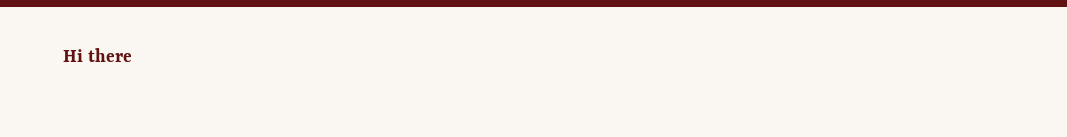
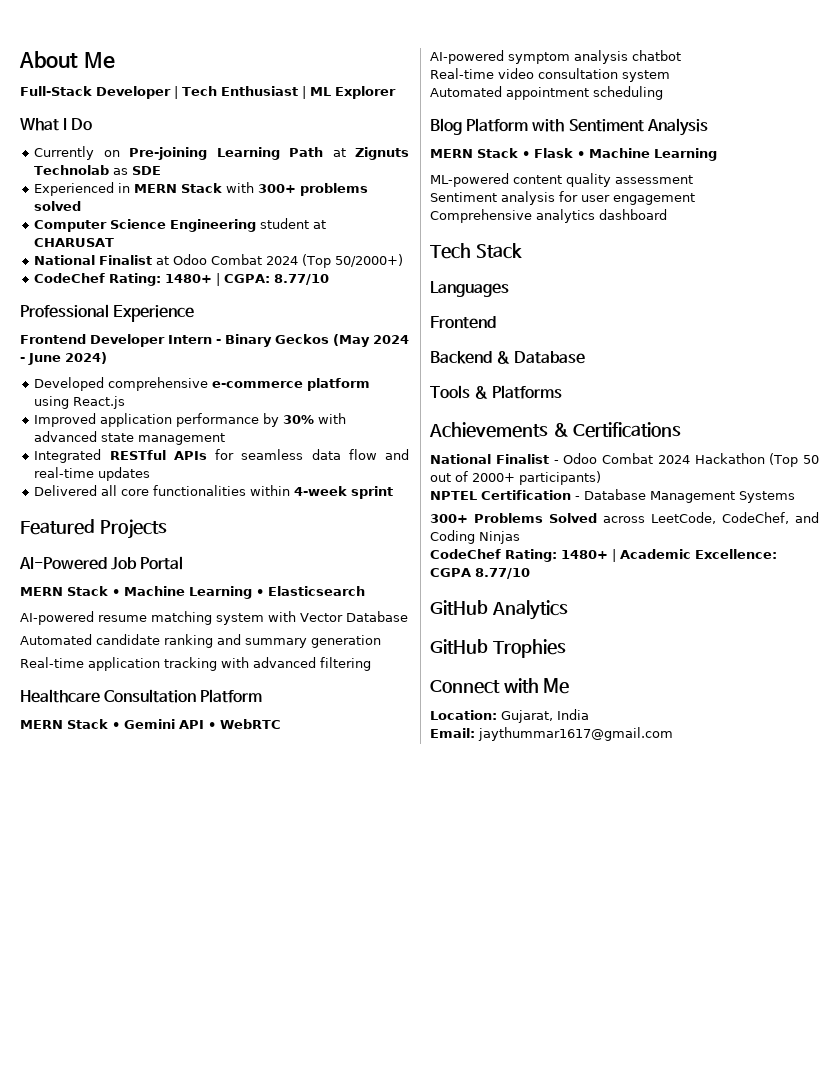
[63,48,133,62] Hi there -> [19,51,115,69] [20,86,396,99] [20,118,93,131] [34,146,409,160] [34,165,162,175] [34,182,369,196] [34,201,82,211] [34,218,327,232] [34,238,115,247] [34,254,404,268] [34,273,330,286] [20,304,195,322] [20,334,409,347] [20,352,107,365] [34,377,371,391] [34,396,126,409] [34,413,347,427] [34,431,226,445] [34,449,409,463] [34,467,151,481] [34,485,394,499] [20,519,167,539] [19,556,184,570] [20,586,365,599] [20,611,408,625] [20,634,381,648] [20,657,371,671] [20,689,263,703] [20,719,281,729] [430,50,681,64] [430,68,670,82] [430,86,663,100] [430,118,708,136] [430,148,717,161] [430,173,693,187] [430,191,695,205] [430,209,667,223] [430,243,522,259] [430,281,509,297] [430,316,496,329] [430,351,586,364] [430,385,563,399] [429,422,682,438] [430,453,819,467] [430,471,601,485] [430,489,795,503] [430,512,819,524] [430,530,520,544] [430,549,777,562] [430,568,530,579] [430,600,568,620] [430,639,566,658] [430,678,570,694] [430,709,589,723] [430,727,673,741] About Me // Full-Stack Developer | Tech Enthusiast | ML Explorer // What I Do // Currently on Pre-joining Learning Path at Zignuts Technolab as SDE // Experienced in MERN Stack with 300+ problems solved // Computer Science Engineering student at CHARUSAT // National Finalist at Odoo Combat 2024 (Top 50/2000+) // CodeChef Rating: 1480+ | CGPA: 8.77/10 // Professional Experience // Frontend Developer Intern - Binary Geckos (May 2024 - June 2024) // Developed comprehensive e-commerce platform using React.js // Improved application performance by 30% with advanced state management // Integrated RESTful APIs for seamless data flow and real-time updates // Delivered all core functionalities within 4-week sprint // Featured Projects // AI-Powered Job Portal // MERN Stack • Machine Learning • Elasticsearch // AI-powered resume matching system with Vector Database // Automated candidate ranking and summary generation // Real-time application tracking with advanced filtering // Healthcare Consultation Platform // MERN Stack • Gemini API • WebRTC // AI-powered symptom analysis chatbot // Real-time video consultation system // Automated appointment scheduling // Blog Platform with Sentiment Analysis // MERN Stack • Flask • Machine Learning // ML-powered content quality assessment // Sentiment analysis for user engagement // Comprehensive analytics dashboard // Tech Stack // Languages // Frontend // Backend & Database // Tools & Platforms // Achievements & Certifications // National Finalist - Odoo Combat 2024 Hackathon (Top 50 out of 2000+ participants) // NPTEL Certification - Database Management Systems // 300+ Problems Solved across LeetCode, CodeChef, and Coding Ninjas // CodeChef Rating: 1480+ | Academic Excellence: CGPA 8.77/10 // GitHub Analytics // GitHub Trophies // Connect with Me // Location: Gujarat, India // Email: jaythummar1617@gmail.com

